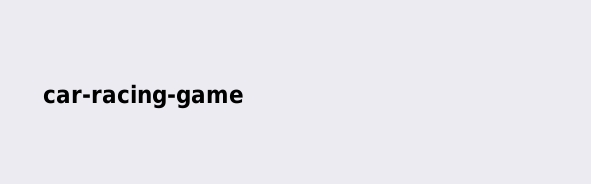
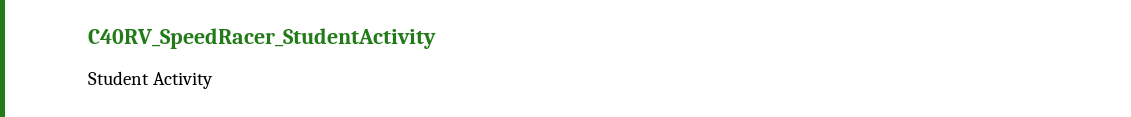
[43,84,244,109] car-racing-game -> [88,28,436,49] [88,71,214,89] C40RV_SpeedRacer_StudentActivity // Student Activity

